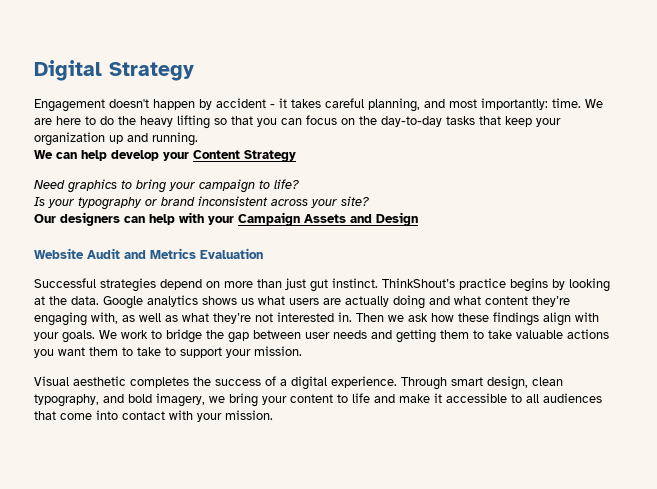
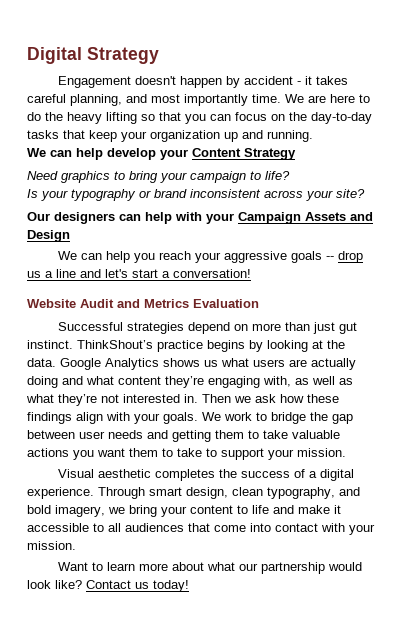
[481,98,548,110] importantly: -> [184,94,248,106] importantly
(418, 219) none -> [58,251,364,263] [27,269,251,278] // We can help you reach your aggressive goals -- drop us a line and let's start a conversation!
[147,295,198,307] analytics -> [105,358,159,370] Analytics
(273, 415) none -> [58,562,363,574] [27,580,189,592] // Want to learn more about what our partnership would look like? Contact us today!

